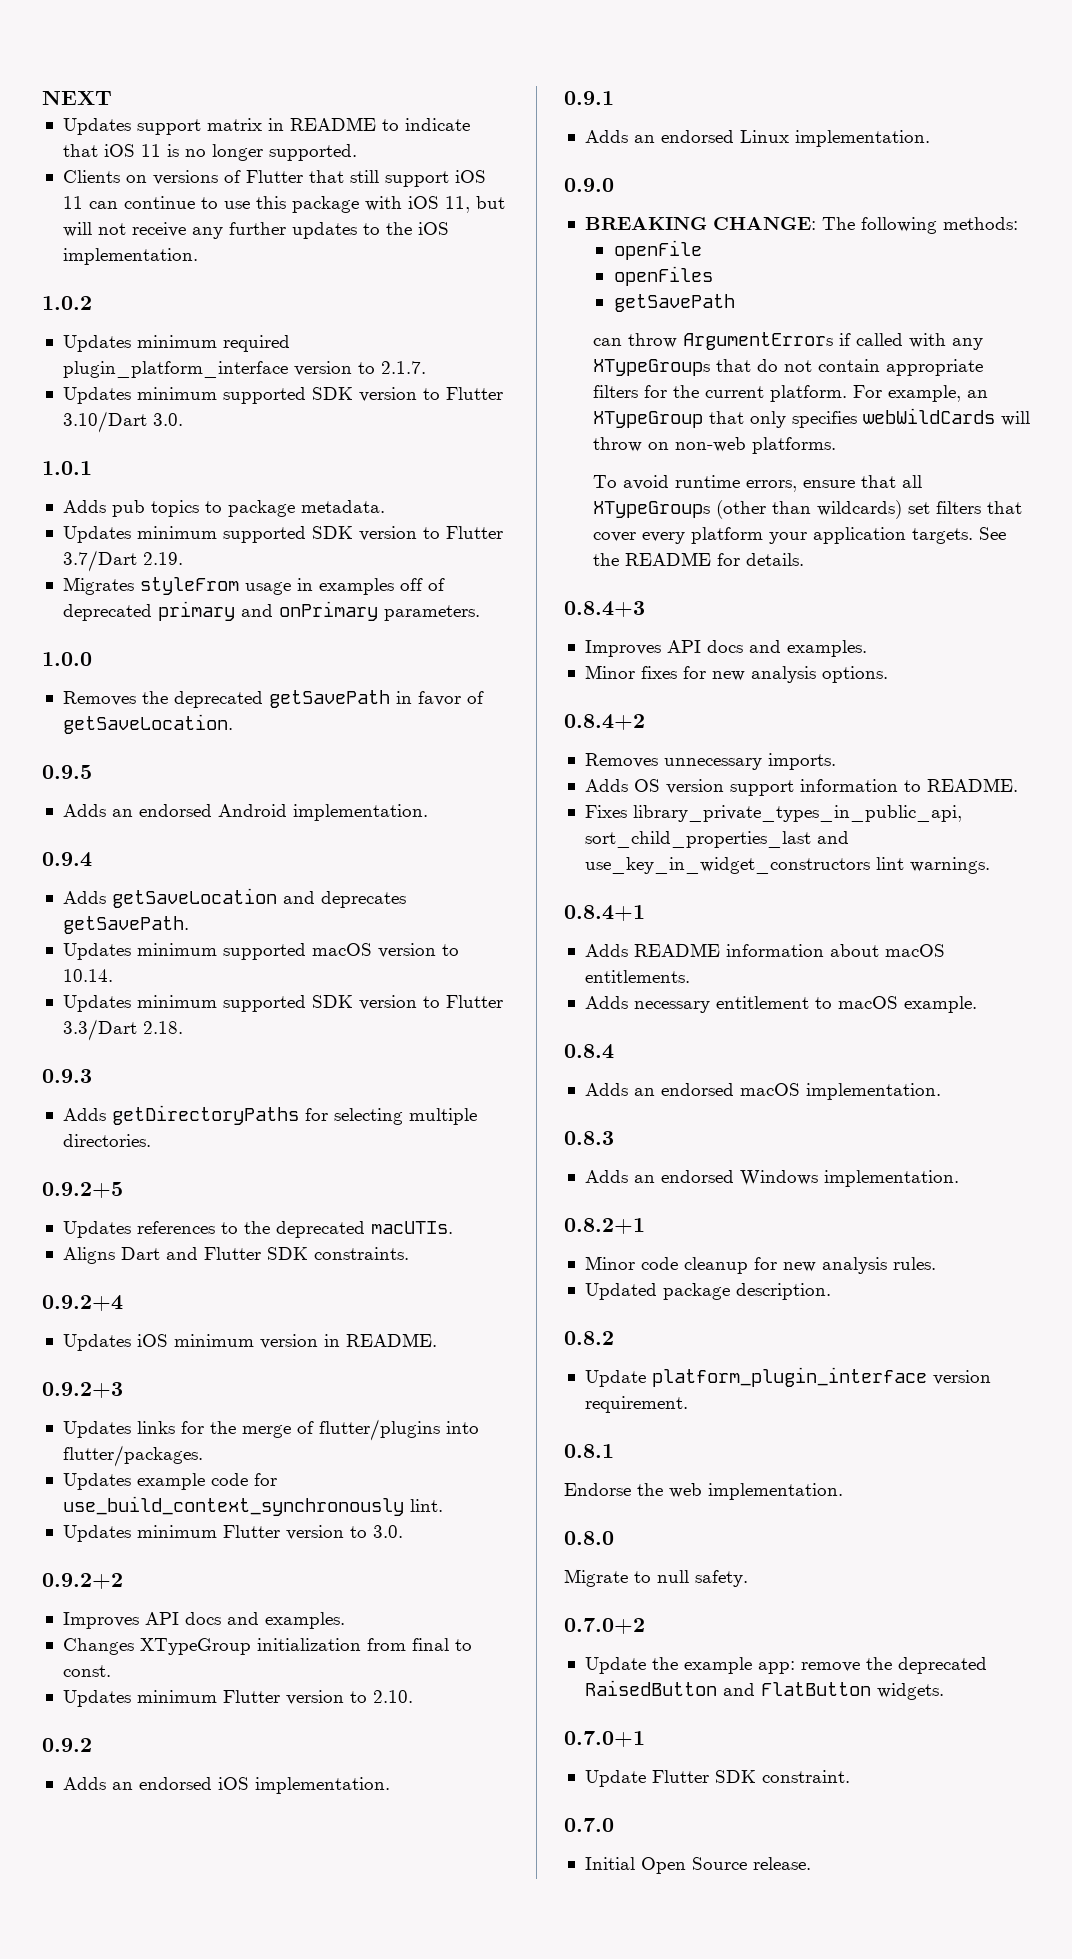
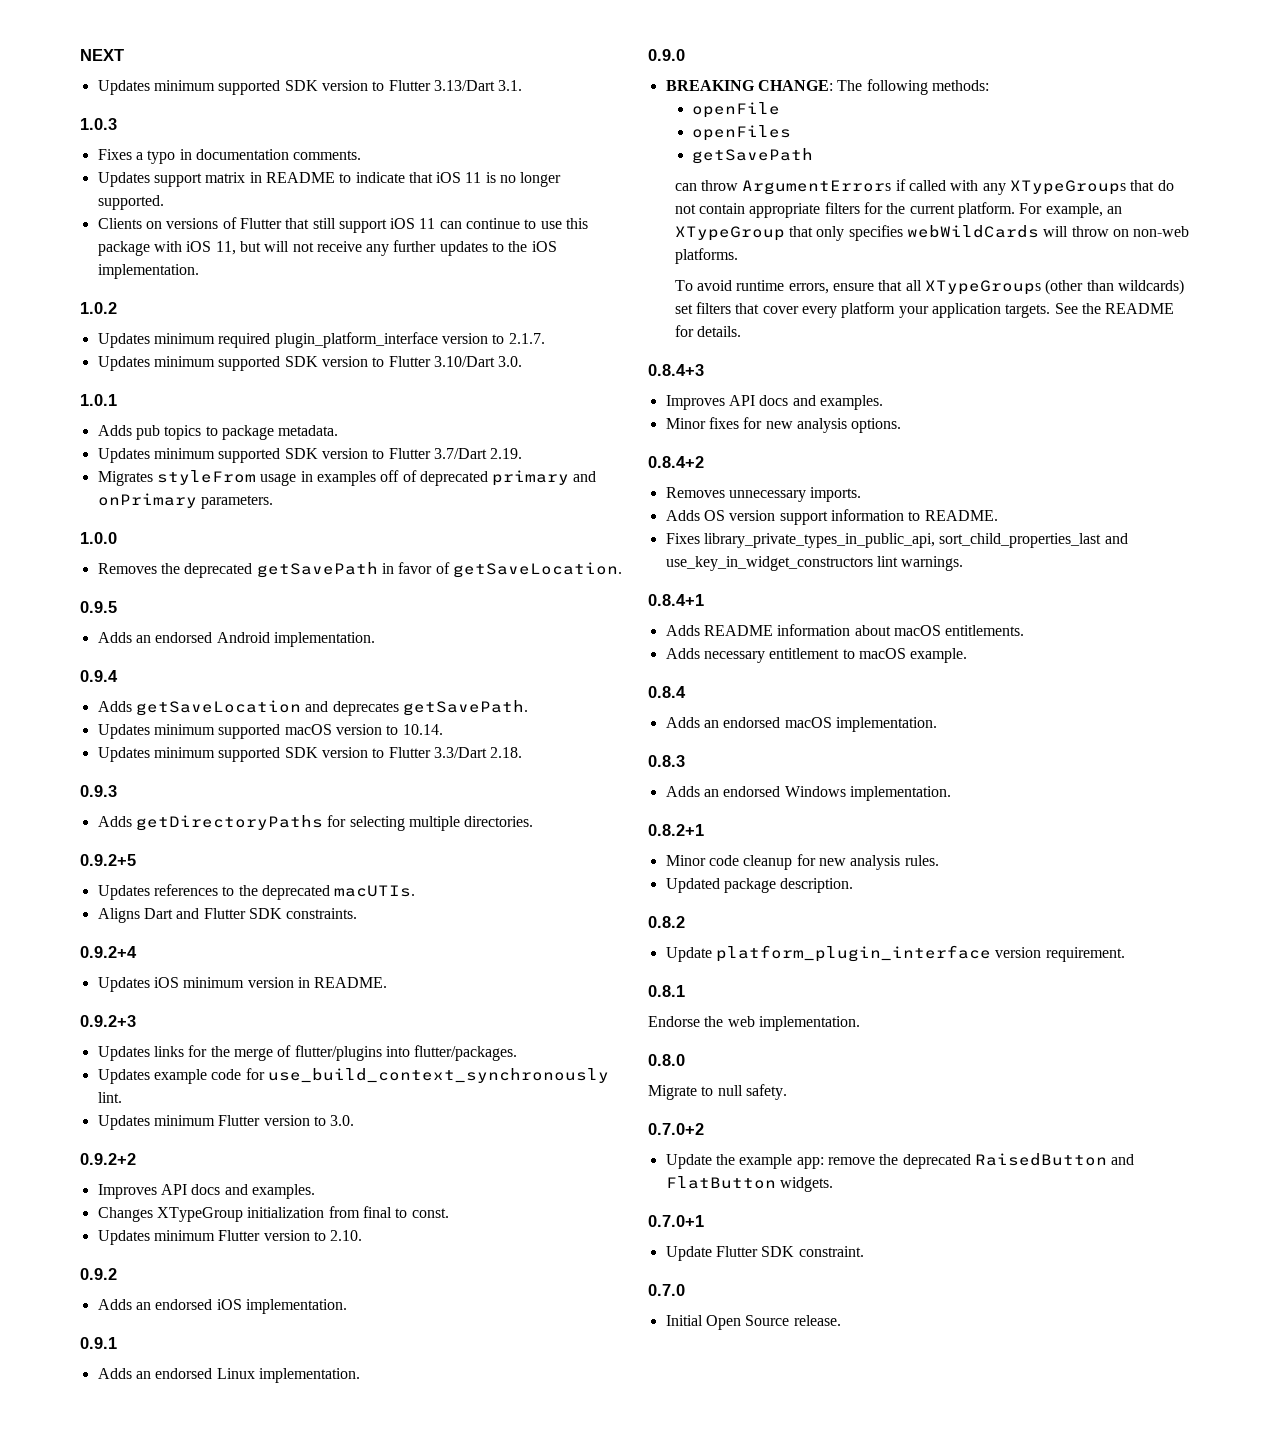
(112, 97) none -> [97,80,523,95] [80,118,117,130] [97,149,362,164] // Updates minimum supported SDK version to Flutter 3.13/Dart 3.1. // 1.0.3 // Fixes a typo in documentation comments.

